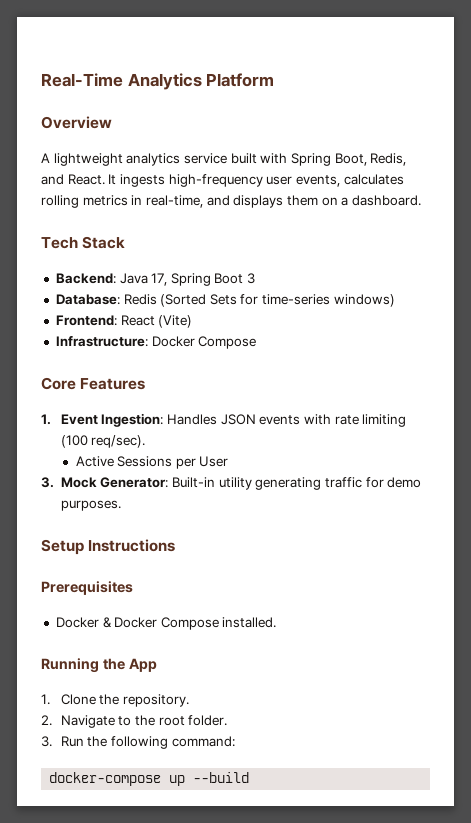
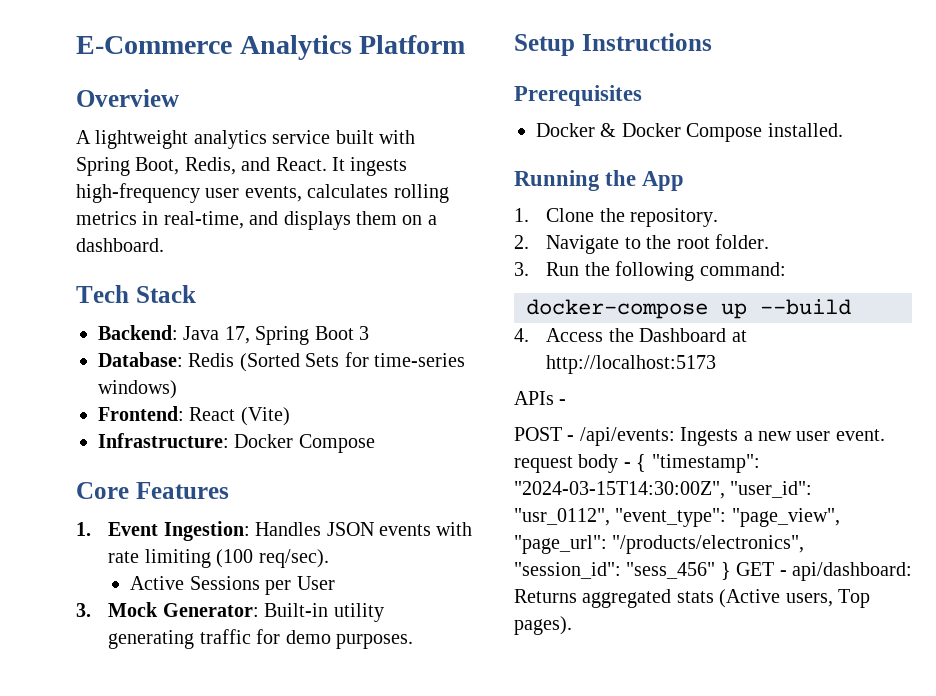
[41,73,123,87] Real-Time -> [76,36,232,54] E-Commerce
(250, 777) none -> [514,328,747,342] [546,355,717,374] [514,391,567,405] [514,427,885,446] [514,454,760,473] [514,481,813,499] [514,508,840,527] [514,535,805,554] [514,562,912,581] [514,589,870,608] [514,616,572,635] // 4. Access the Dashboard at http://localhost:5173 // APIs - // POST - /api/events: Ingests a new user event. request body - { "timestamp": "2024-03-15T14:30:00Z", "user_id": "usr_0112", "event_type": "page_view", "page_url": "/products/electronics", "session_id": "sess_456" } GET - api/dashboard: Returns aggregated stats (Active users, Top pages).

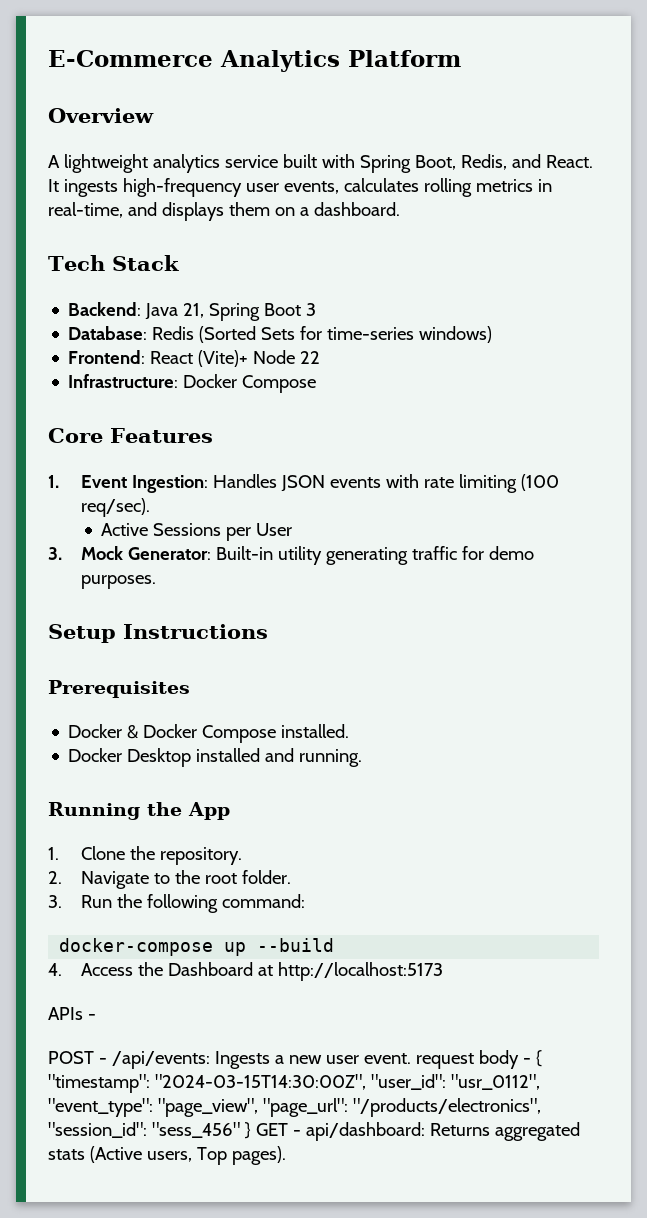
[224,326,250,344] 17, -> [183,303,205,318] 21,
[240,407,290,426] (Vite) -> [198,350,321,367] (Vite)+ Node 22
(843, 130) none -> [68,748,363,767] // Docker Desktop installed and running.

